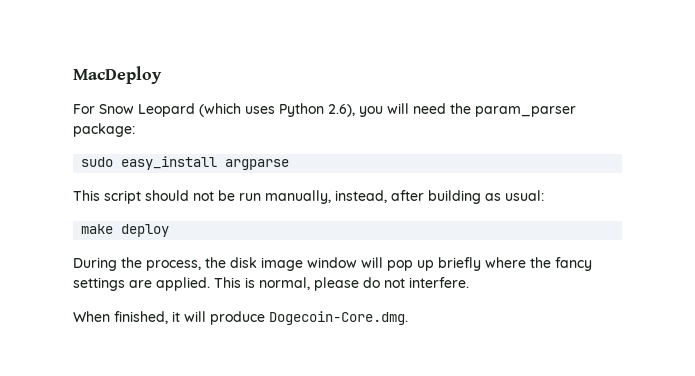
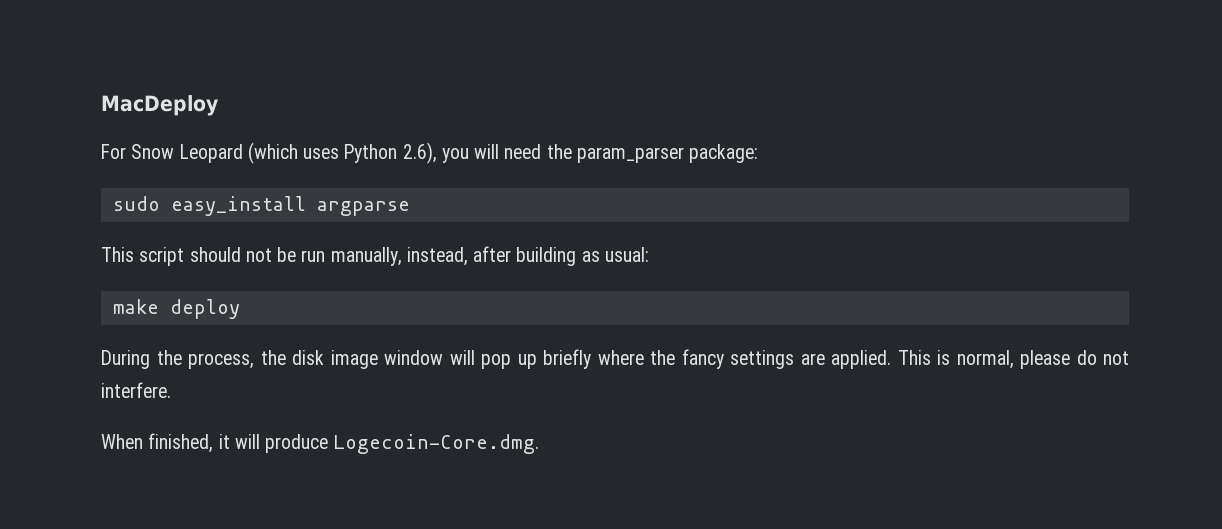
[269,311,408,325] Dogecoin-Core.dmg. -> [333,434,540,454] Logecoin-Core.dmg.

